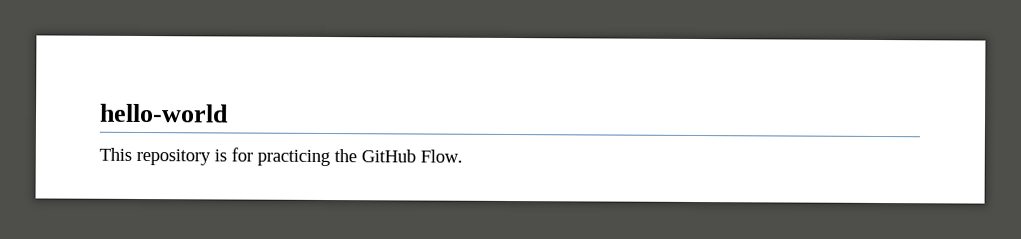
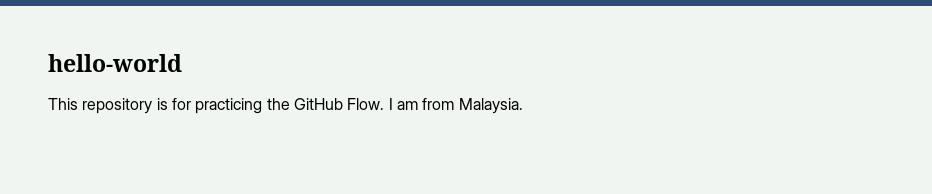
(463, 156) none -> [388,98,523,114] I am from Malaysia.

